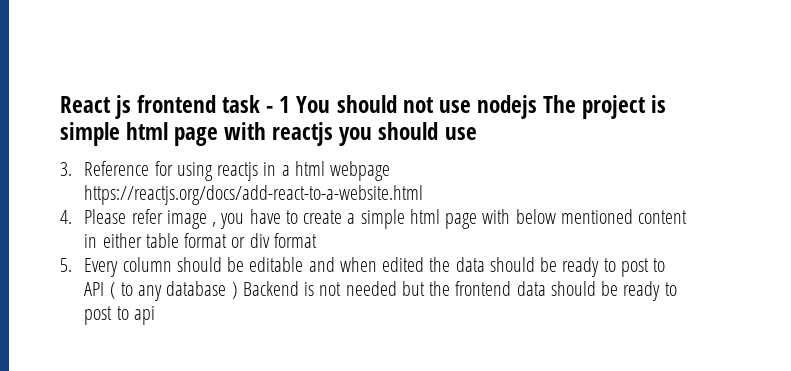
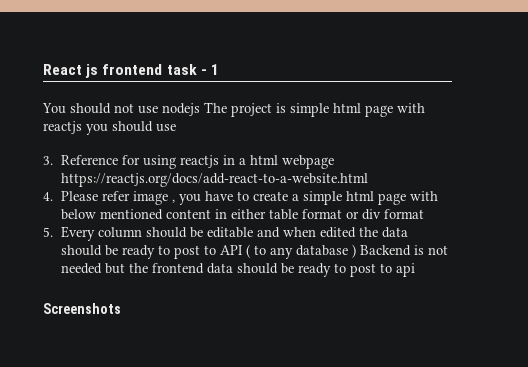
(291, 104) none -> (219, 69) //
(155, 315) none -> [43,303,121,314] // Screenshots

